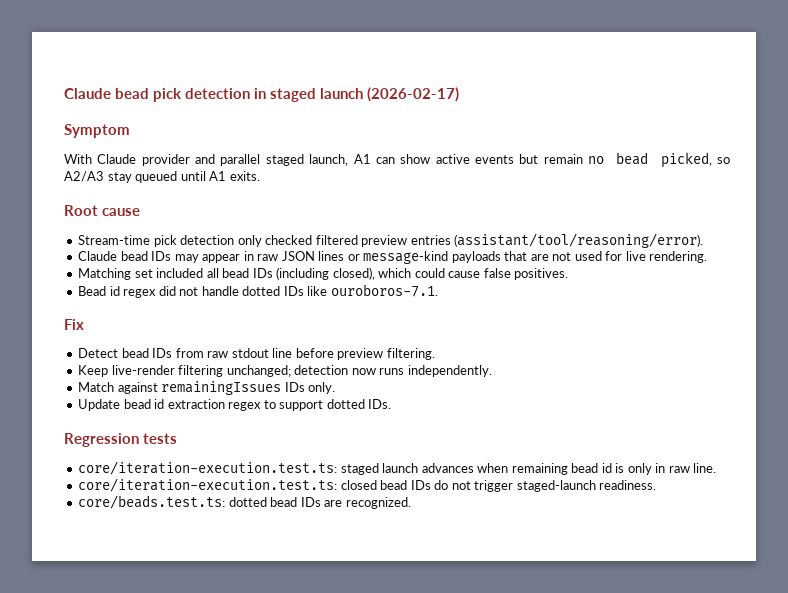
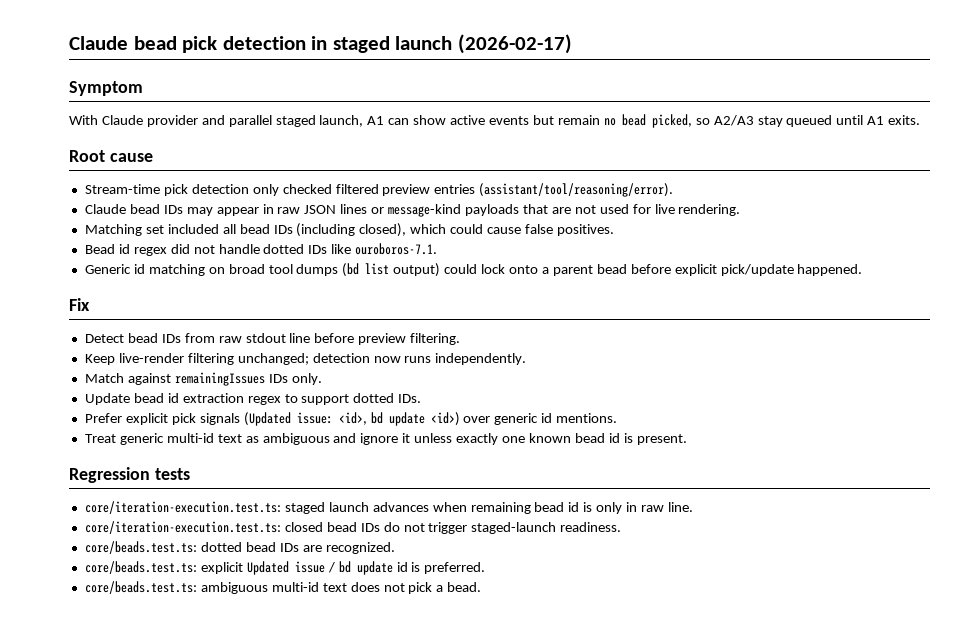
(438, 290) none -> [84,263,863,277] // Generic id matching on broad tool dumps (bd list output) could lock onto a parent bead before explicit pick/update happened.
(392, 404) none -> [84,412,618,426] [84,433,687,445] // Prefer explicit pick signals (Updated issue: <id>, bd update <id>) over generic id mentions. // Treat generic multi-id text as ambiguous and ignore it unless exactly one known bead id is present.
(411, 503) none -> [84,561,486,575] [84,581,482,594] // core/beads.test.ts: explicit Updated issue / bd update id is preferred. // core/beads.test.ts: ambiguous multi-id text does not pick a bead.

